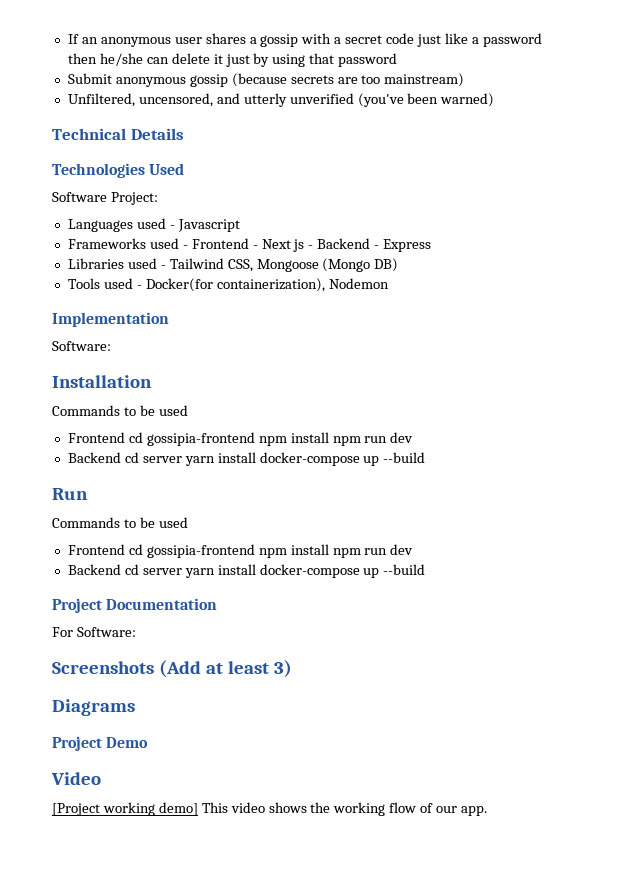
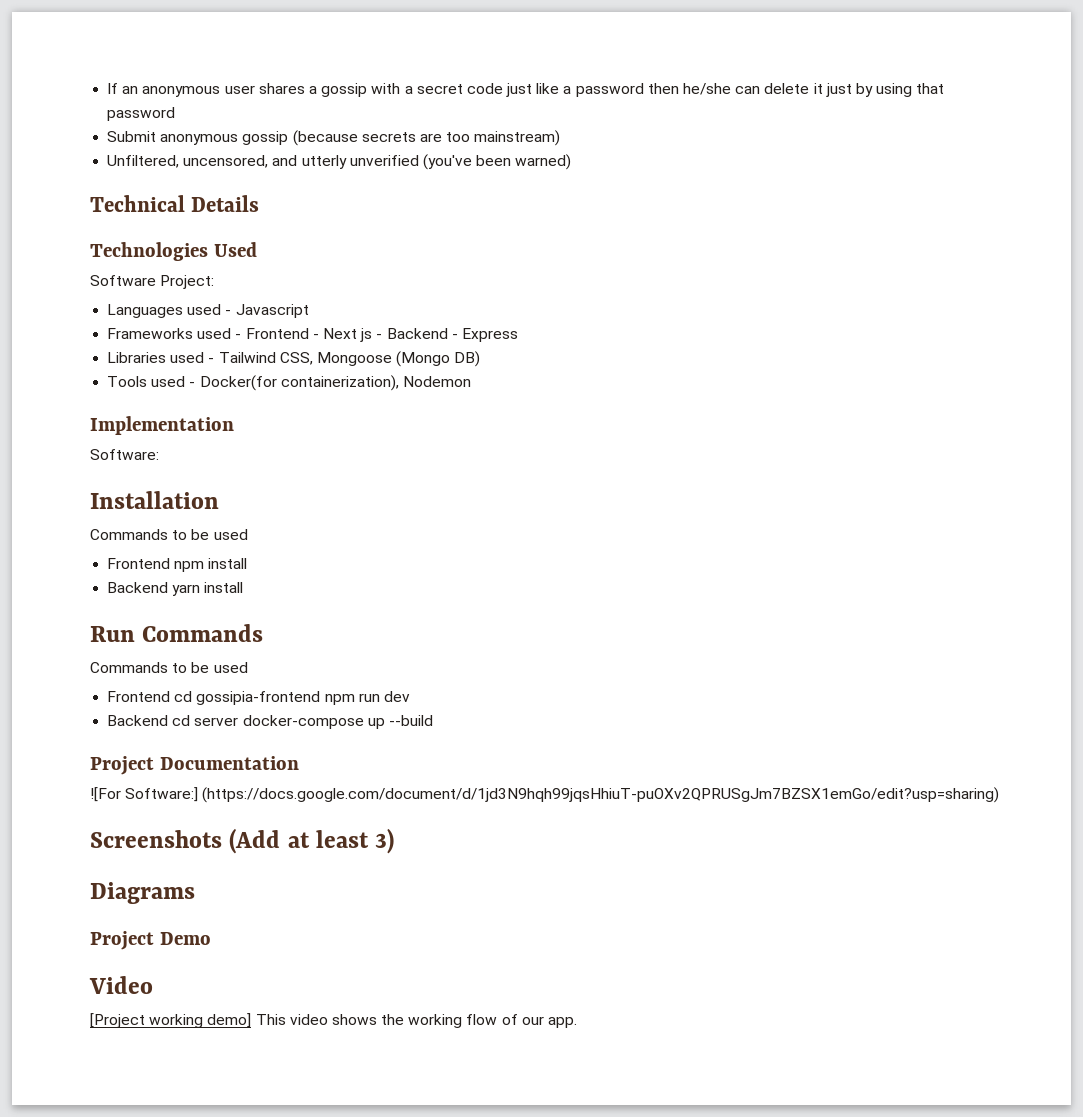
[128,432,414,446] [67,452,426,466] cd gossipia-frontend npm install npm run dev // Backend cd server yarn install docker-compose up --build -> [174,558,248,572] [107,582,244,596] npm install // Backend yarn install
[52,517,188,528] [67,544,414,558] [67,564,256,578] // Commands to be used // Frontend cd gossipia-frontend npm install npm run dev // Backend cd server yarn install -> [142,624,264,642] [90,662,248,673] [107,691,410,705] [107,715,239,726] Commands // Commands to be used // Frontend cd gossipia-frontend npm run dev // Backend cd server
[52,627,136,637] For Software: -> [90,787,1000,803] ![For Software:] (https://docs.google.com/document/d/1jd3N9hqh99jqsHhiuT-puOXv2QPRUSgJm7BZSX1emGo/edit?usp=sharing)

